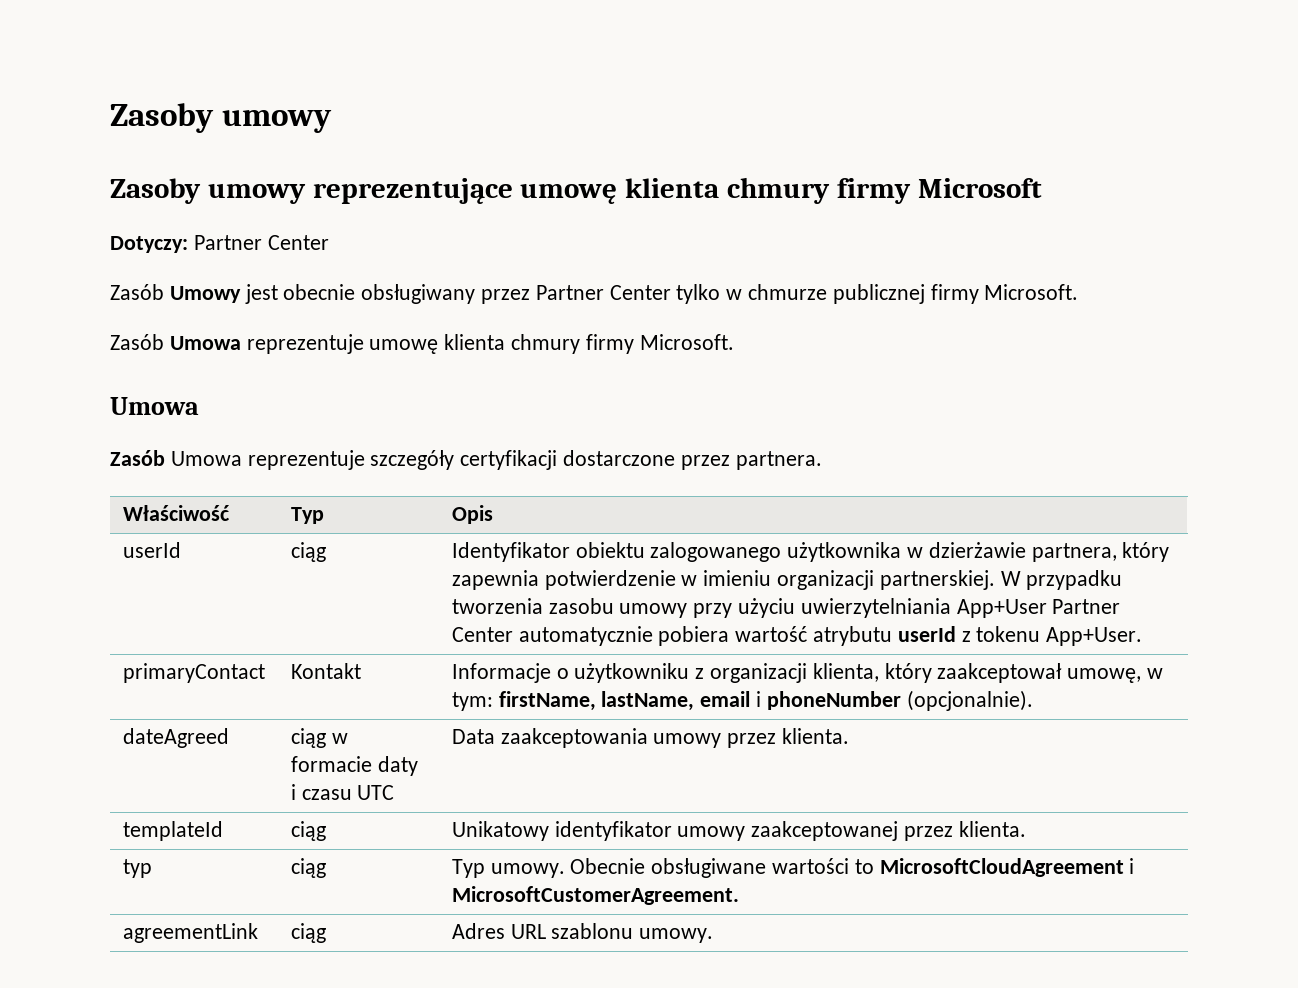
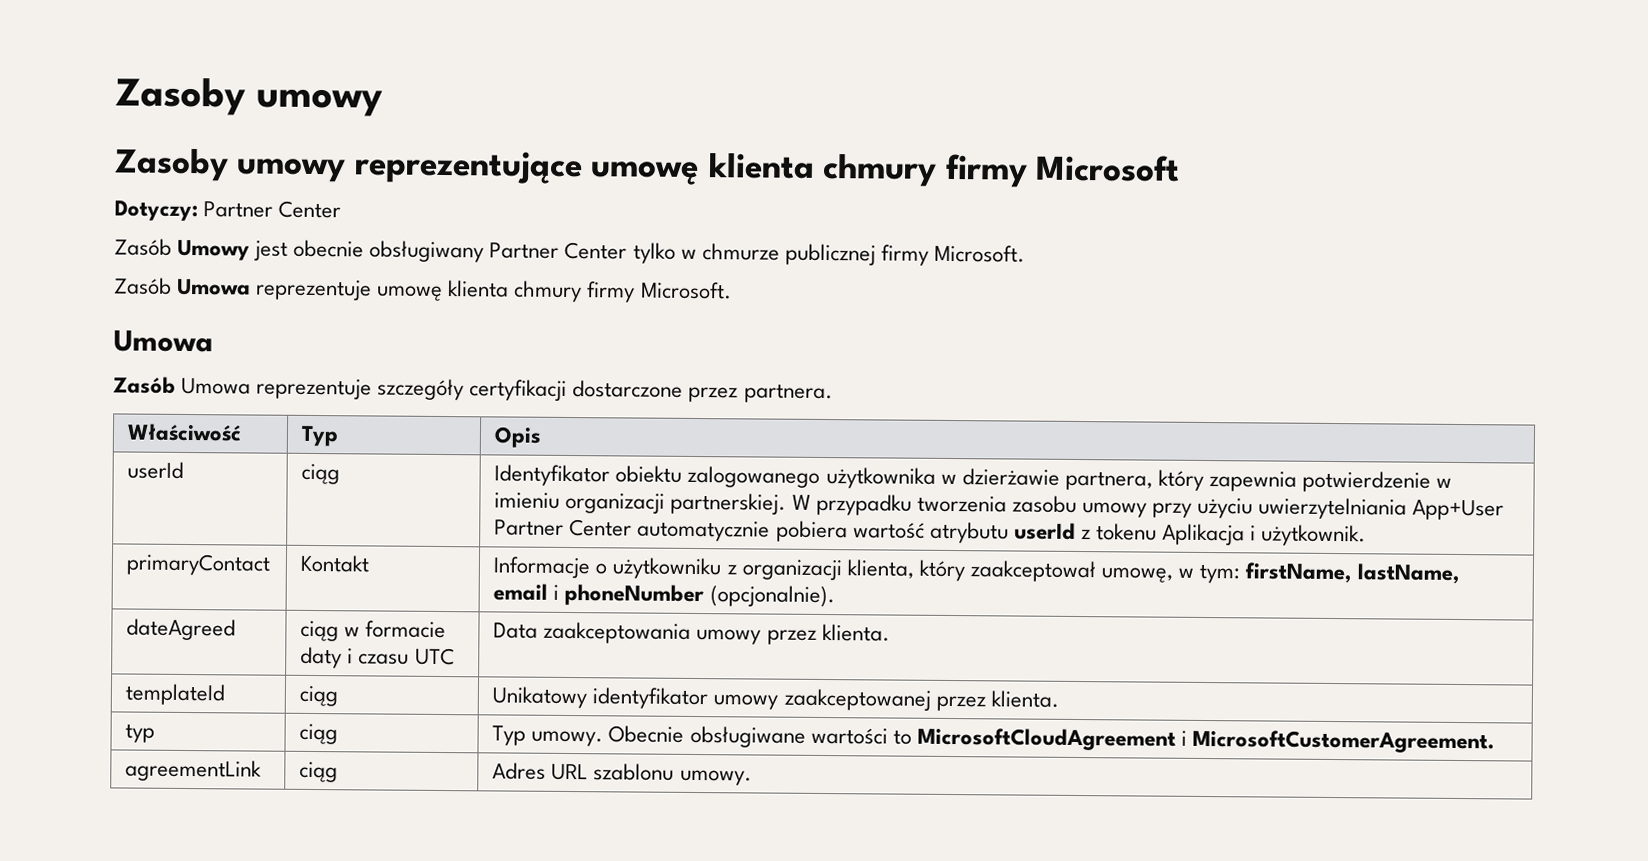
[481,289,531,304] przez -> (485, 251) none
[1046,627,1143,646] App+User. -> [1161,523,1367,547] Aplikacja i użytkownik.

